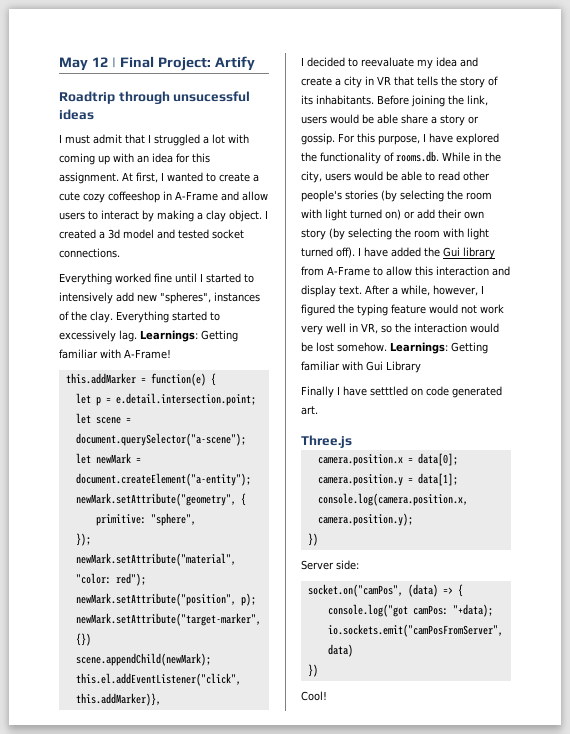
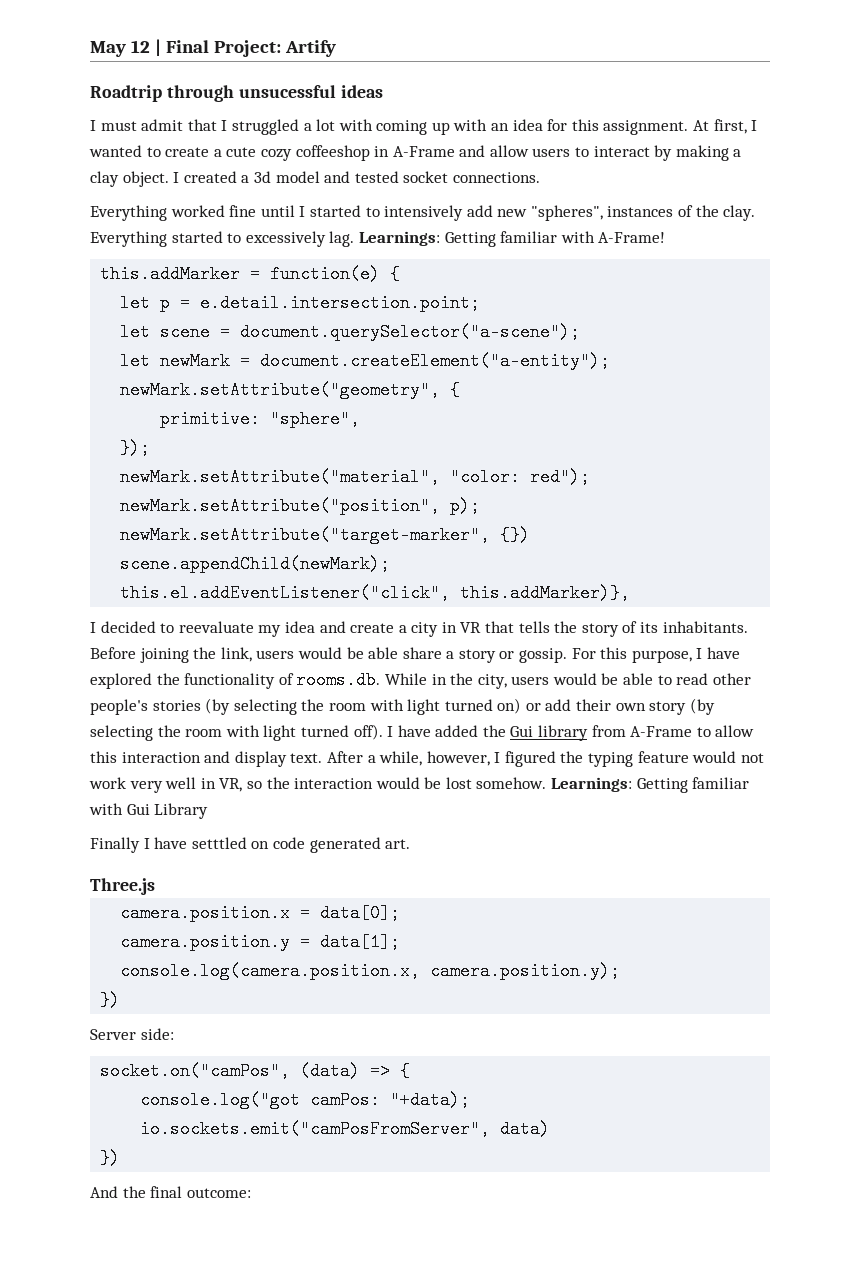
[301,691,327,701] Cool! -> [90,1186,251,1198] And the final outcome:

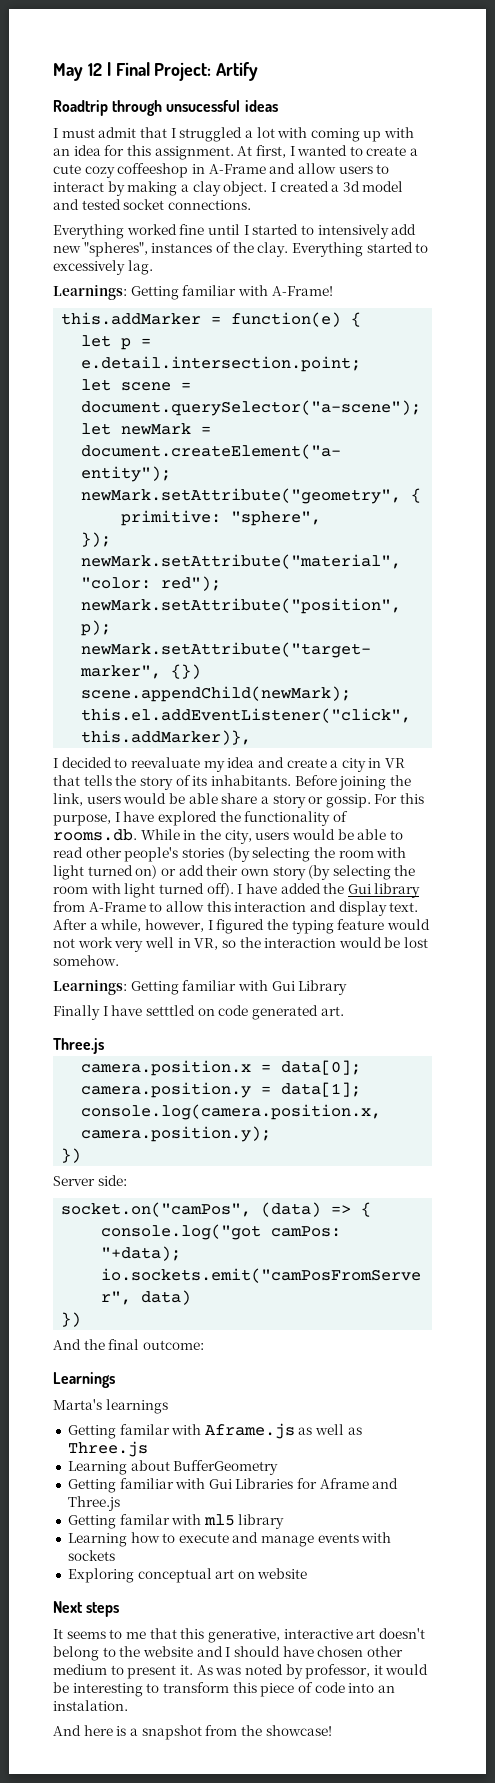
(355, 239) none -> (153, 267) //
(547, 783) none -> (119, 960) //
(251, 1193) none -> [53,1372,115,1388] [53,1399,168,1414] [67,1423,362,1439] [67,1441,148,1457] [67,1460,279,1475] [67,1478,399,1493] [67,1496,120,1511] [67,1514,285,1529] [67,1532,392,1547] [67,1550,115,1561] [67,1568,308,1583] [53,1601,120,1617] [53,1628,425,1643] [53,1646,403,1661] [53,1664,429,1679] [53,1682,395,1697] [53,1700,128,1711] [53,1725,332,1740] // Learnings // Marta's learnings // Getting familar with Aframe.js as well as Three.js // Learning about BufferGeometry // Getting familiar with Gui Libraries for Aframe and Three.js // Getting familar with ml5 library // Learning how to execute and manage events with sockets // Exploring conceptual art on website // Next steps // It seems to me that this generative, interactive art doesn't belong to the website and I should have chosen other medium to present it. As was noted by professor, it would be interesting to transform this piece of code into an instalation. // And here is a snapshot from the showcase!

